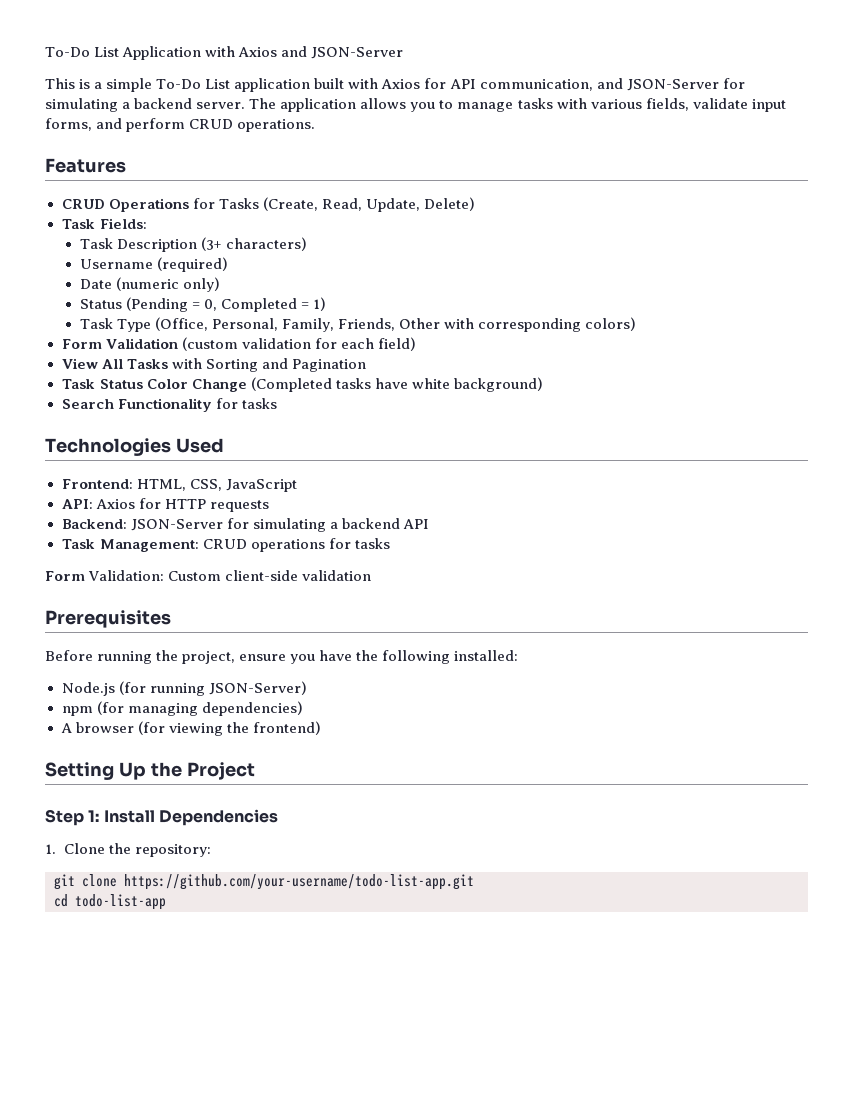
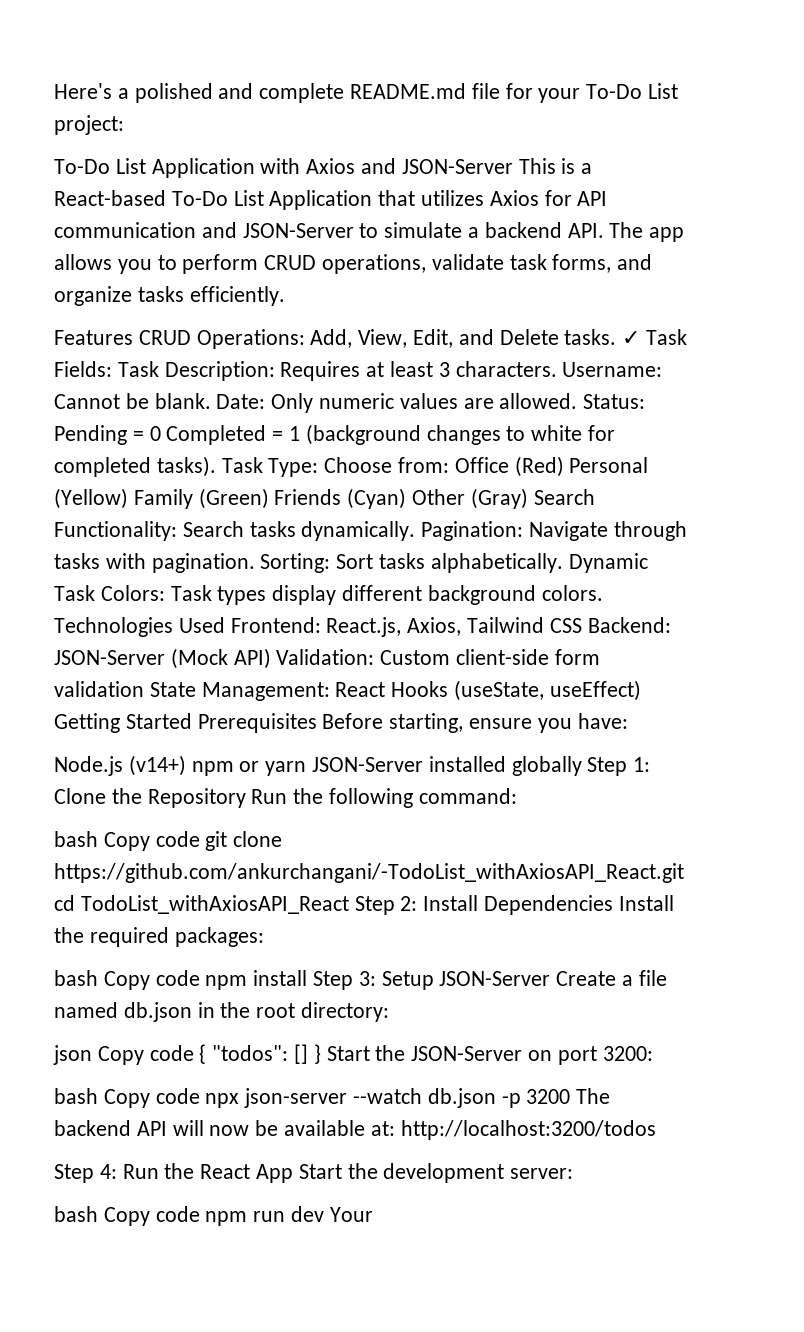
(45, 52) none -> [54,83,679,103] [54,115,124,135] Here's a polished and complete README.md file for your To-Do List project: //
(404, 53) // -> (513, 166) none
[106,78,379,92] simple To-Do List application built with -> [54,190,485,210] React-based To-Do List Application that utilizes
[479,78,745,91] [45,98,786,112] [45,118,316,132] [45,158,126,173] [61,197,475,212] [61,218,147,229] [79,237,307,252] [79,257,228,272] [79,277,220,292] [79,297,326,312] [79,317,637,332] [61,337,416,351] [61,358,366,372] [61,377,543,392] [61,398,277,412] [45,438,224,456] [61,479,297,492] [61,498,269,512] [61,518,429,532] [61,538,390,552] [45,571,85,581] communication, and JSON-Server for simulating a backend server. The application allows you to manage tasks with various fields, validate input forms, and perform CRUD operations. // Features // CRUD Operations for Tasks (Create, Read, Update, Delete) // Task Fields: // Task Description (3+ characters) // Username (required) // Date (numeric only) // Status (Pending = 0, Completed = 1) // Task Type (Office, Personal, Family, Friends, Other with corresponding colors) // Form Validation (custom validation for each field) // View All Tasks with Sorting and Pagination // Task Status Color Change (Completed tasks have white background) // Search Functionality for tasks // Technologies Used // Frontend: HTML, CSS, JavaScript // API: Axios for HTTP requests // Backend: JSON-Server for simulating a backend API // Task Management: CRUD operations for tasks // Form -> [54,222,685,242] [54,254,653,274] [54,286,285,306] [54,329,688,349] [54,361,663,381] [54,393,646,413] [54,424,616,445] [54,456,649,477] [54,488,595,509] [54,521,687,541] [54,553,648,573] [54,585,603,605] [54,617,671,637] [54,648,271,669] communication and JSON-Server to simulate a backend API. The app allows you to perform CRUD operations, validate task forms, and organize tasks efficiently. // Features CRUD Operations: Add, View, Edit, and Delete tasks. ✓ Task Fields: Task Description: Requires at least 3 characters. Username: Cannot be blank. Date: Only numeric values are allowed. Status: Pending = 0 Completed = 1 (background changes to white for completed tasks). Task Type: Choose from: Office (Red) Personal (Yellow) Family (Green) Friends (Cyan) Other (Gray) Search Functionality: Search tasks dynamically. Pagination: Navigate through tasks with pagination. Sorting: Sort tasks alphabetically. Dynamic Task Colors: Task types display different background colors. Technologies Used Frontend: React.js, Axios, Tailwind CSS Backend: JSON-Server (Mock API)
[302,570,372,581] [45,610,171,628] [45,650,519,664] [61,681,307,696] [61,701,303,716] [60,721,321,736] [45,762,255,780] [45,809,278,826] [45,843,211,857] [54,874,474,890] [54,894,166,910] validation // Prerequisites // Before running the project, ensure you have the following installed: // Node.js (for running JSON-Server) // npm (for managing dependencies) // A browser (for viewing the frontend) // Setting Up the Project // Step 1: Install Dependencies // 1. Clone the repository: // git clone https://github.com/your-username/todo-list-app.git // cd todo-list-app -> [554,649,600,665] [54,680,641,701] [54,713,628,733] [54,755,651,776] [54,788,517,808] [54,831,283,851] [54,863,684,883] [54,895,674,915] [54,927,264,947] [54,970,667,990] [54,1002,390,1022] [53,1044,653,1065] [54,1088,611,1108] [54,1120,656,1140] [54,1163,574,1183] [54,1206,373,1226] form validation State Management: React Hooks (useState, useEffect) Getting Started Prerequisites Before starting, ensure you have: // Node.js (v14+) npm or yarn JSON-Server installed globally Step 1: Clone the Repository Run the following command: // bash Copy code git clone https://github.com/ankurchangani/-TodoList_withAxiosAPI_React.git cd TodoList_withAxiosAPI_React Step 2: Install Dependencies Install the required packages: // bash Copy code npm install Step 3: Setup JSON-Server Create a file named db.json in the root directory: // json Copy code { "todos": [] } Start the JSON-Server on port 3200: // bash Copy code npx json-server --watch db.json -p 3200 The backend API will now be available at: http://localhost:3200/todos // Step 4: Run the React App Start the development server: // bash Copy code npm run dev Your

